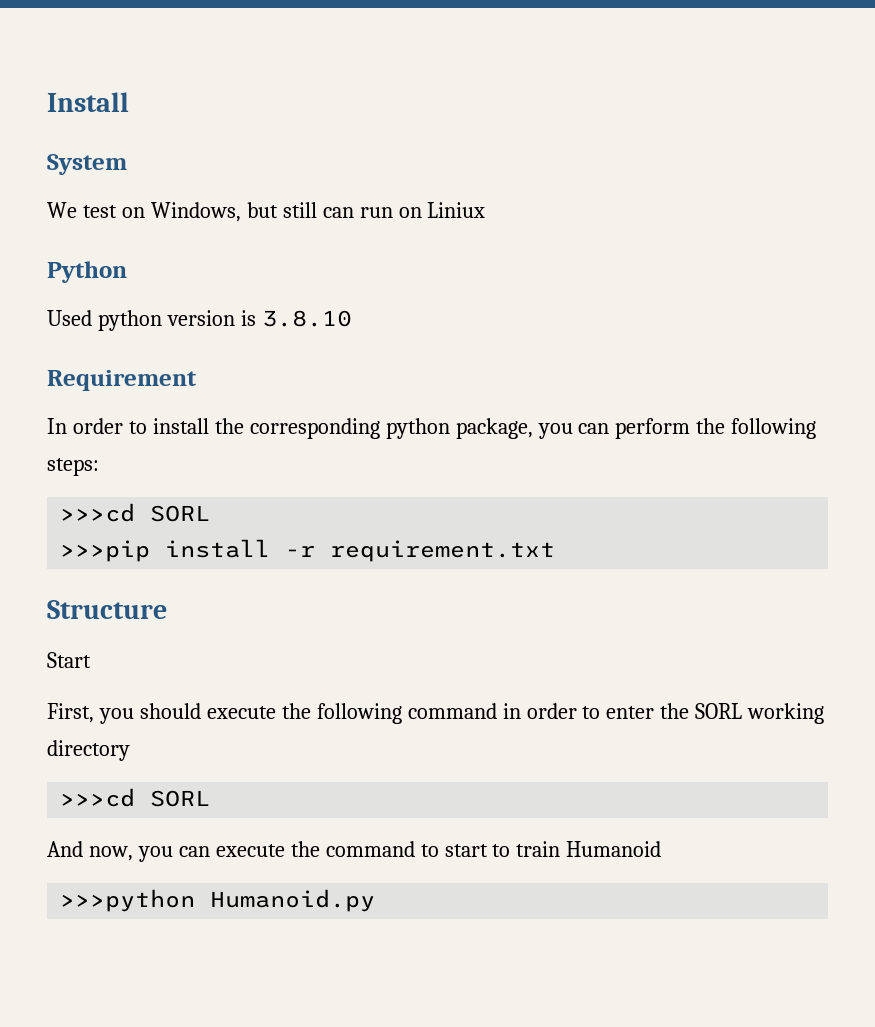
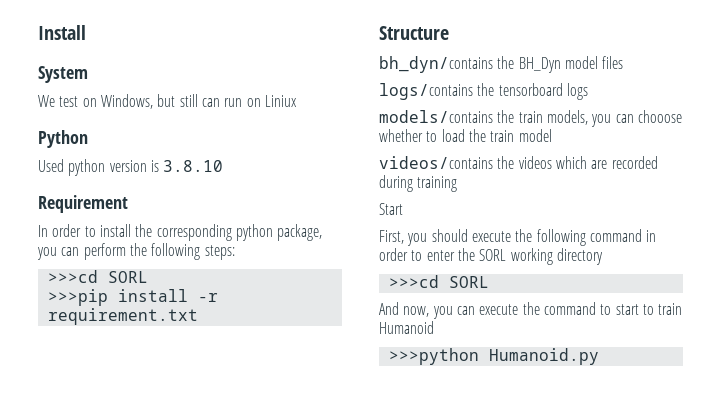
(167, 609) none -> [379,56,624,73] [379,83,588,100] [379,110,682,127] [379,129,552,142] [379,156,658,169] [379,175,458,192] // bh_dyn/contains the BH_Dyn model files // logs/contains the tensorboard logs // models/contains the train models, you can chooose whether to load the train model // videos/contains the videos which are recorded during training

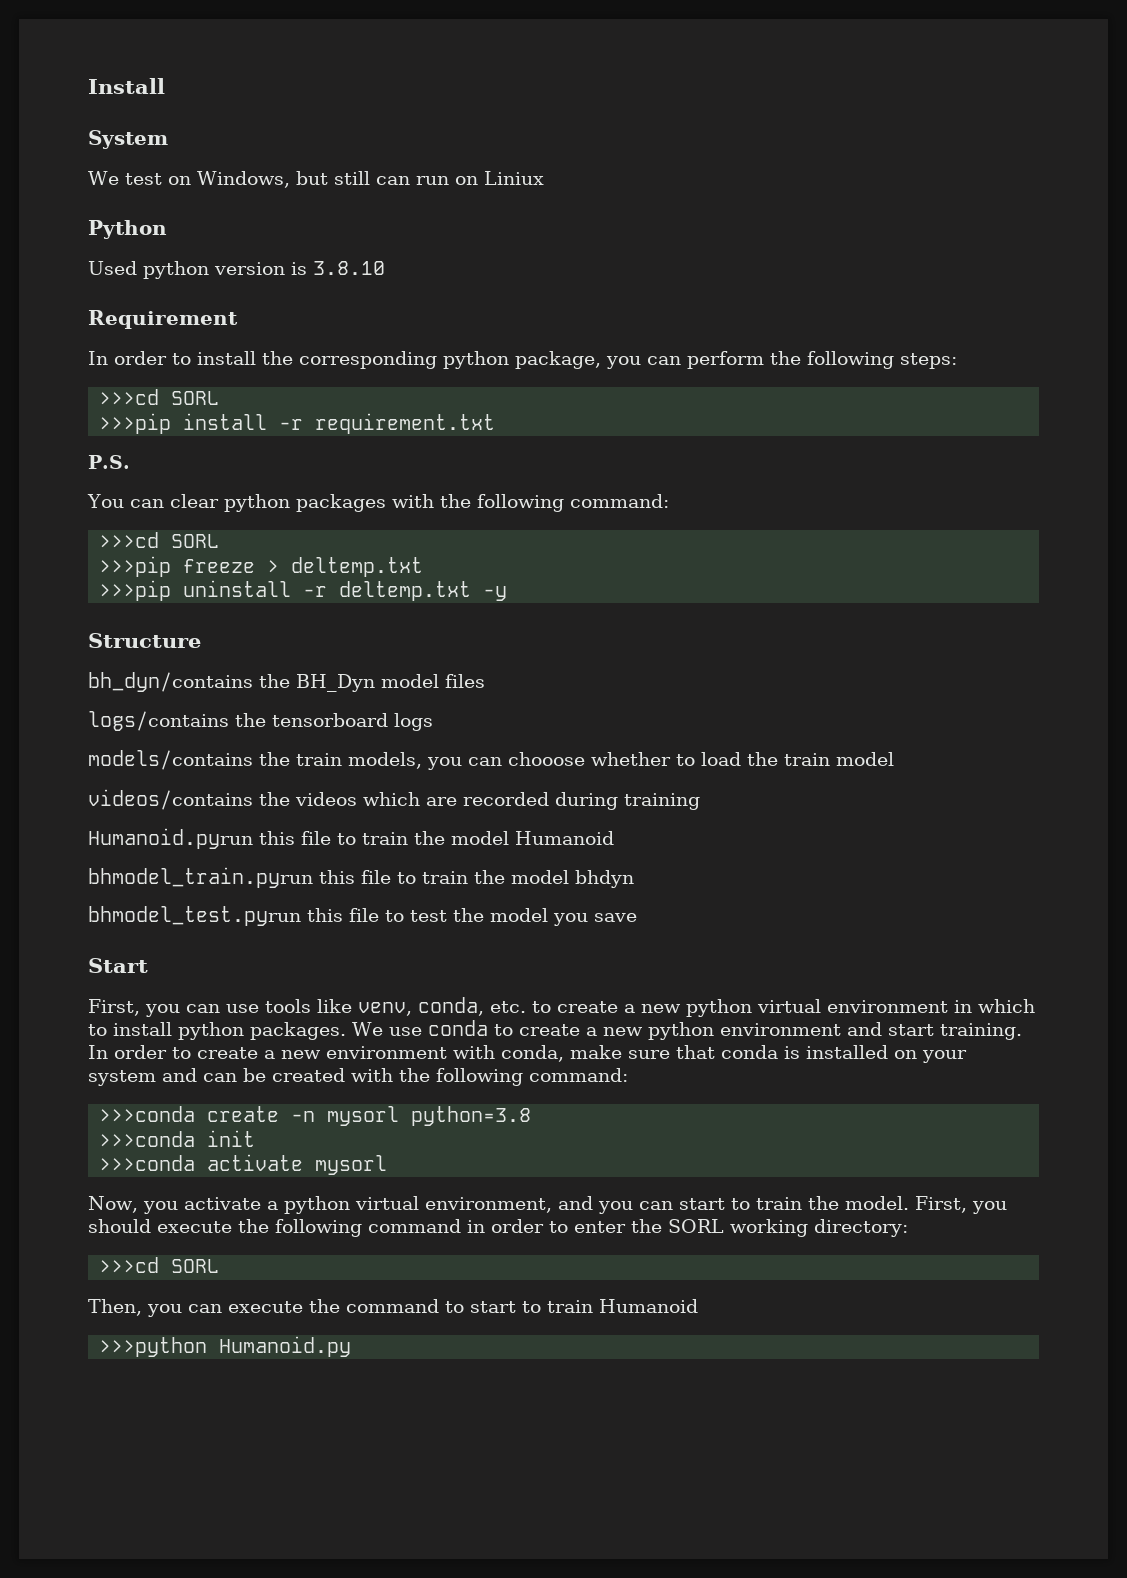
(198, 316) none -> [88,455,130,469] [87,494,669,512] [99,532,220,548] [99,556,424,577] [99,580,508,601] // P.S. // You can clear python packages with the following command: // >>>cd SORL // >>>pip freeze > deltemp.txt // >>>pip uninstall -r deltemp.txt -y
[379,203,403,215] Start // -> [88,828,614,849] [88,867,634,888] [88,906,637,926] [88,958,148,973] [88,997,1035,1017] [88,1020,1022,1040] [88,1045,967,1063] [88,1068,628,1086] [99,1106,532,1126] [99,1130,256,1147] [99,1154,388,1175] [88,1196,909,1214] Humanoid.pyrun this file to train the model Humanoid // bhmodel_train.pyrun this file to train the model bhdyn // bhmodel_test.pyrun this file to test the model you save // Start // First, you can use tools like venv, conda, etc. to create a new python virtual environment in which to install python packages. We use conda to create a new python environment and start training. In order to create a new environment with conda, make sure that conda is installed on your system and can be created with the following command: // >>>conda create -n mysorl python=3.8 // >>>conda init // >>>conda activate mysorl // Now, you activate a python virtual environment, and you can start to train the model.
[556,248,603,265] [388,275,489,288] [379,302,430,317] directory // >>>cd SORL // And now, -> [814,1219,908,1237] [99,1257,220,1273] [88,1299,142,1316] directory: // >>>cd SORL // Then,

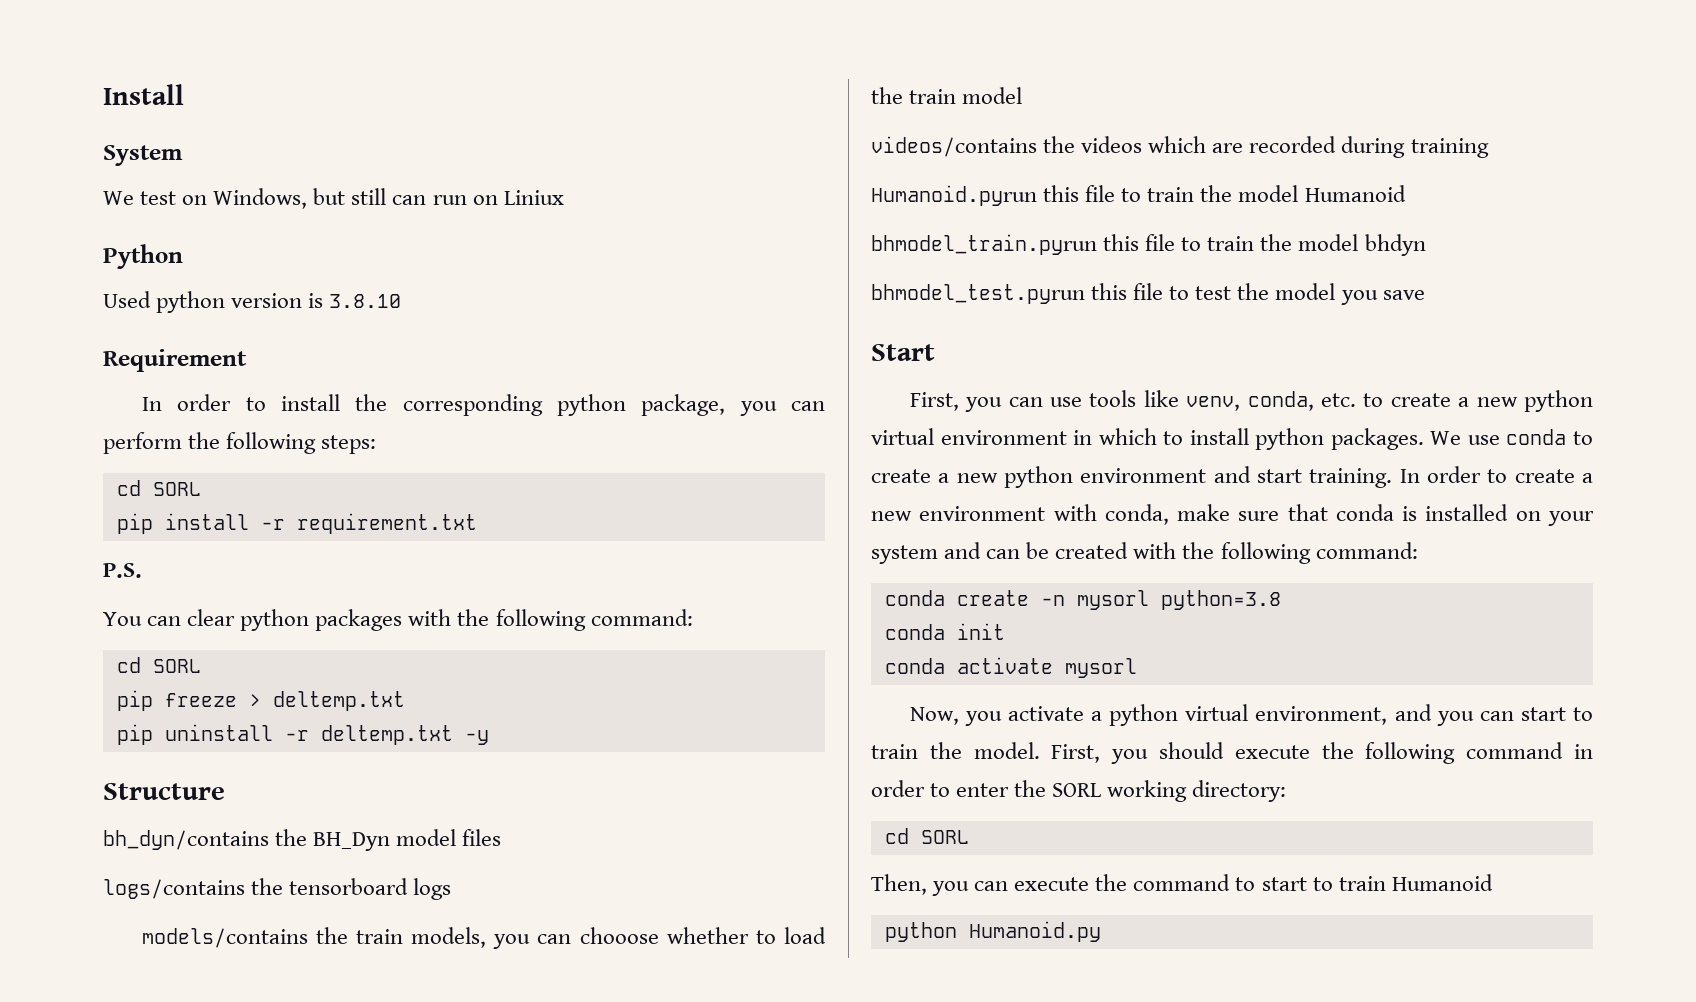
[99,389,220,405] [99,413,172,434] >>>cd SORL // >>>pip -> [116,480,201,496] [116,513,153,534] cd SORL // pip
[99,532,220,548] [99,556,172,577] >>>cd SORL // >>>pip -> [116,657,201,673] [116,690,153,711] cd SORL // pip
[99,580,172,601] >>>pip -> [116,724,153,745] pip
[99,1106,196,1122] >>>conda -> [884,590,945,606] conda
[99,1131,196,1147] >>>conda -> [884,624,945,640] conda
[99,1155,196,1171] >>>conda -> [884,658,945,674] conda
[99,1257,160,1273] >>>cd -> [884,828,909,844] cd
[99,1337,208,1357] >>>python -> [884,922,957,942] python

